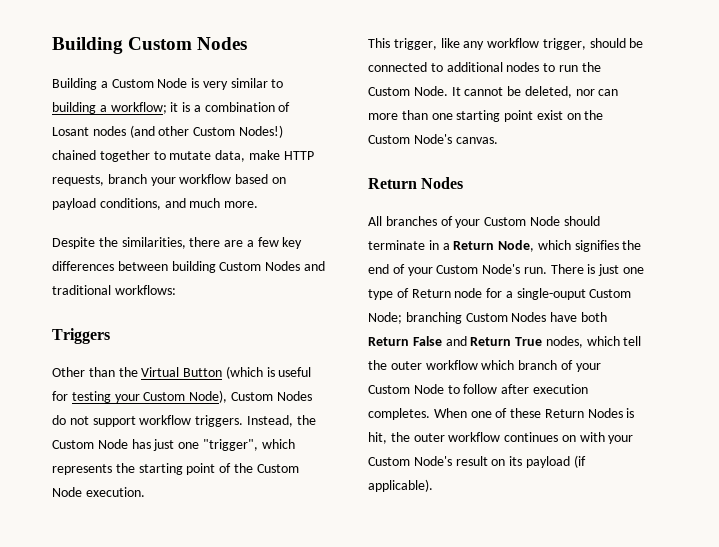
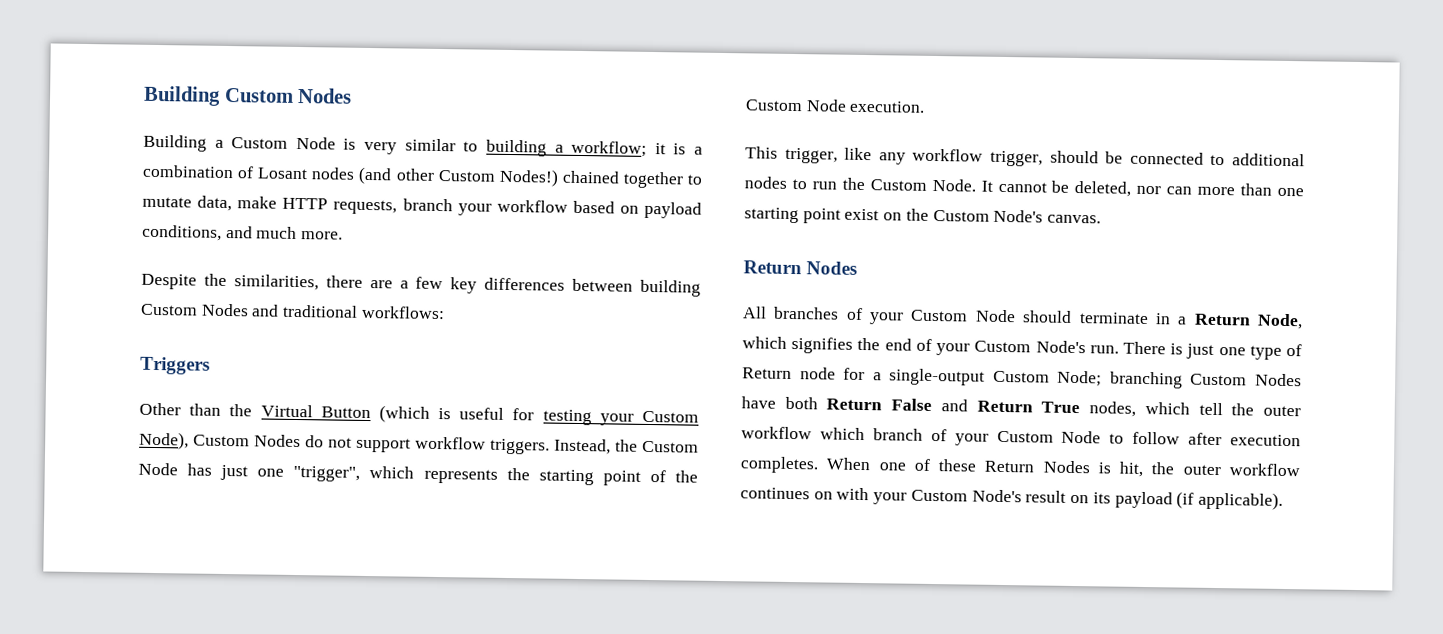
[516,288,586,300] single-ouput -> [889,368,986,386] single-output

